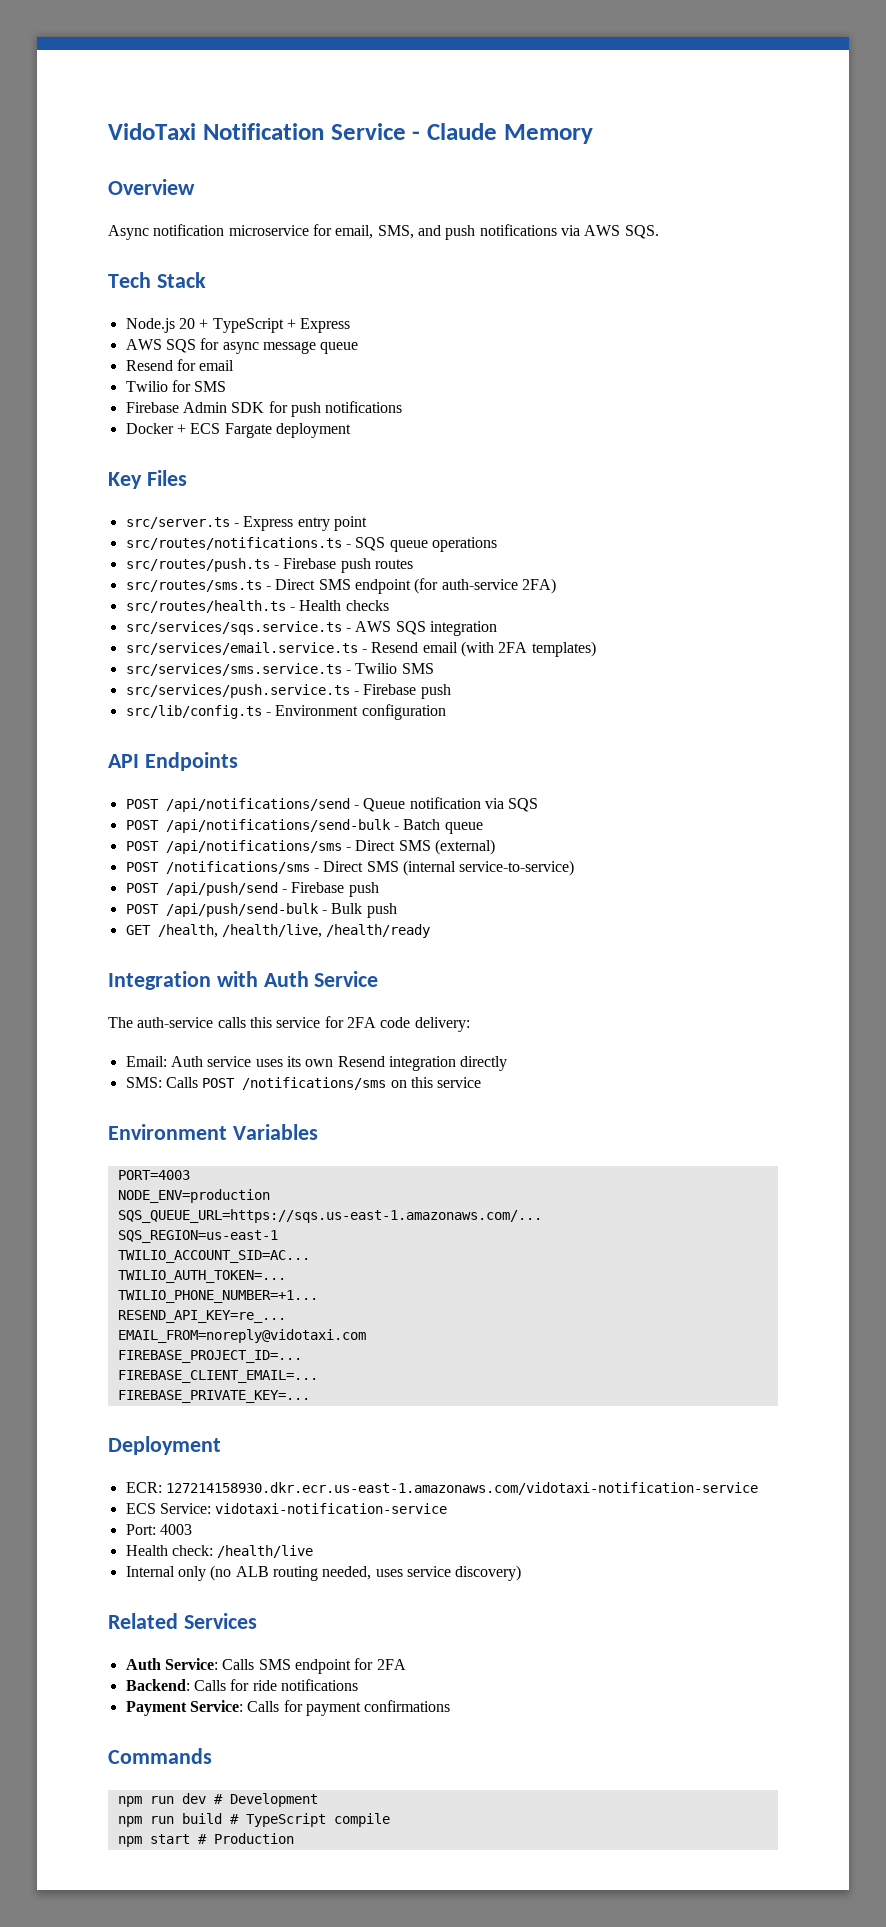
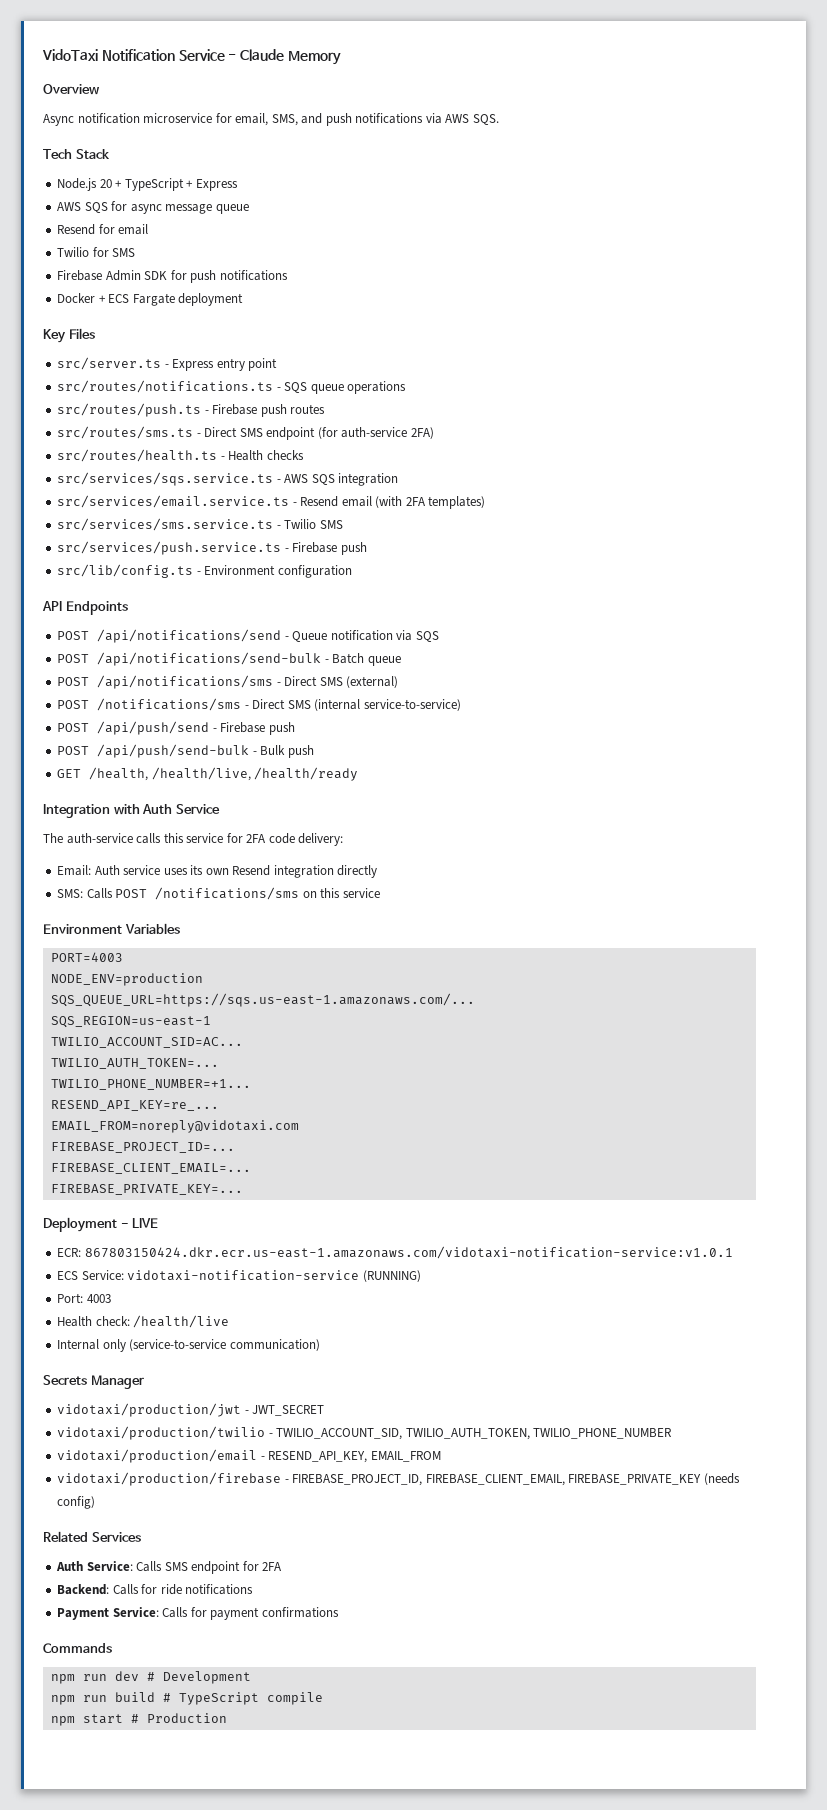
(221, 1445) none -> [120,1218,159,1228] - LIVE
[165,1482,758,1495] 127214158930.dkr.ecr.us-east-1.amazonaws.com/vidotaxi-notification-service -> [84,1246,733,1259] 867803150424.dkr.ecr.us-east-1.amazonaws.com/vidotaxi-notification-service:v1.0.1
(448, 1508) none -> [362,1270,421,1282] (RUNNING)
[210,1565,522,1581] (no ALB routing needed, uses service discovery) -> [129,1339,320,1351] [43,1375,144,1389] [57,1403,325,1417] [57,1426,673,1440] [57,1449,441,1463] [57,1472,740,1486] [57,1496,96,1509] (service-to-service communication) // Secrets Manager // vidotaxi/production/jwt - JWT_SECRET // vidotaxi/production/twilio - TWILIO_ACCOUNT_SID, TWILIO_AUTH_TOKEN, TWILIO_PHONE_NUMBER // vidotaxi/production/email - RESEND_API_KEY, EMAIL_FROM // vidotaxi/production/firebase - FIREBASE_PROJECT_ID, FIREBASE_CLIENT_EMAIL, FIREBASE_PRIVATE_KEY (needs config)

